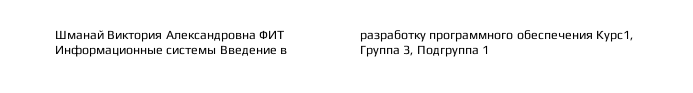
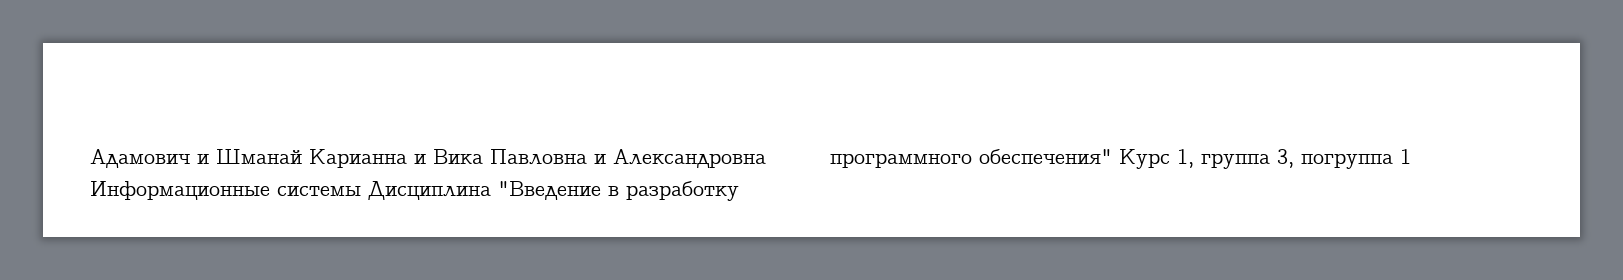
[55,30,285,42] [55,45,288,57] [360,30,634,42] [360,45,479,57] Шманай Виктория Александровна ФИТ Информационные системы Введение в разработку программного обеспечения Курс1, Группа 3, Подгруппа -> [90,149,766,168] [90,181,739,201] [830,149,1393,169] Адамович и Шманай Карианна и Вика Павловна и Александровна Информационные системы Дисциплина "Введение в разработку программного обеспечения" Курс 1, группа 3, погруппа

